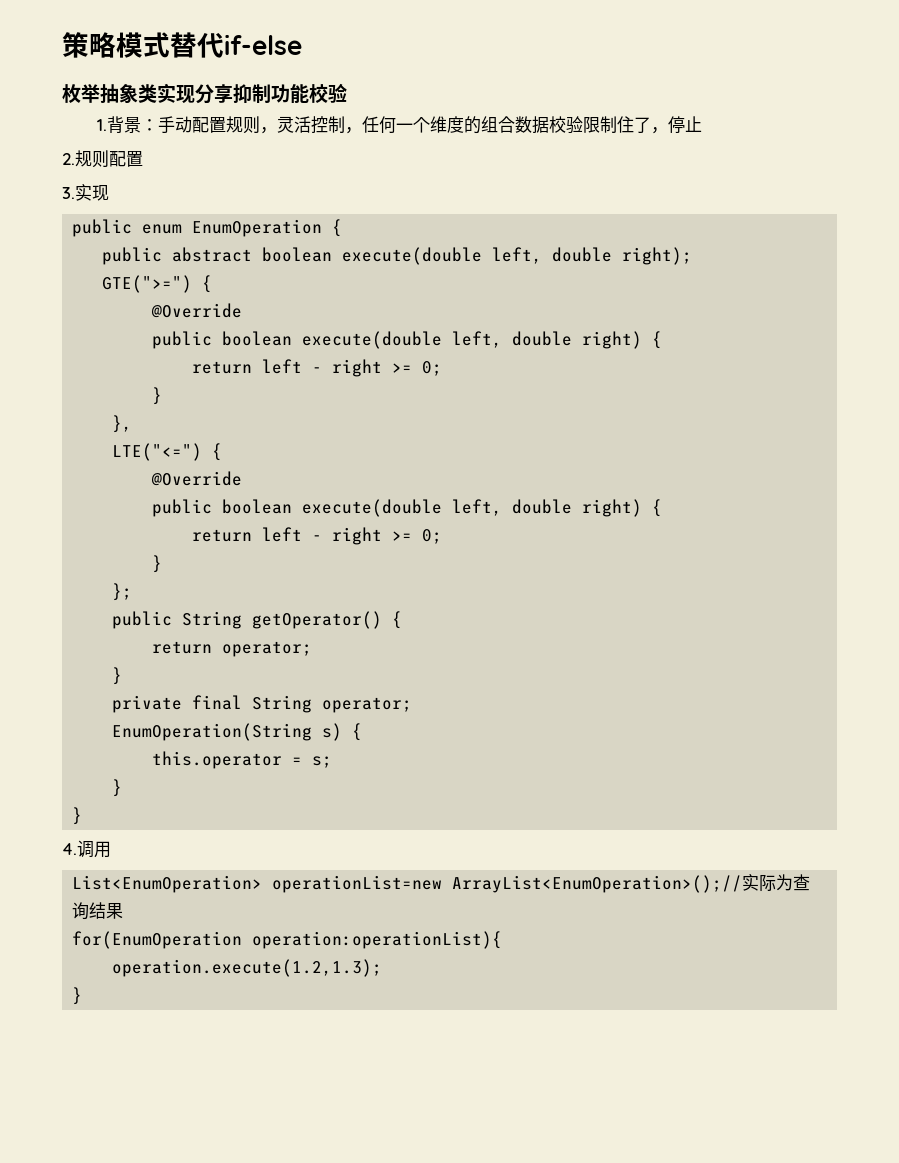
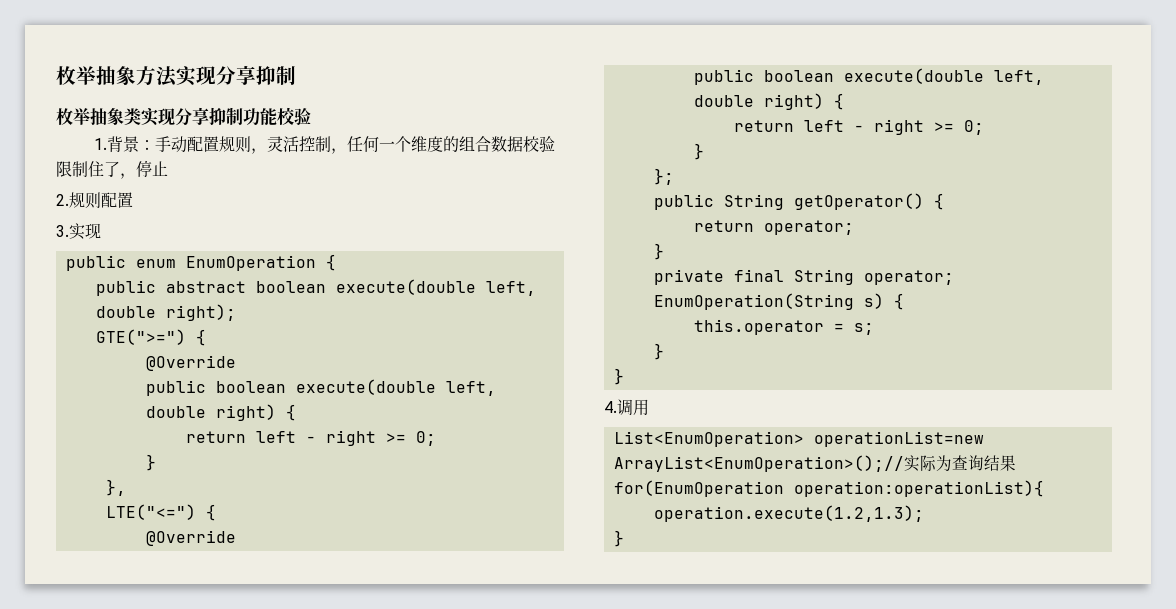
[62,32,302,58] 策略模式替代if-else -> [56,66,296,87] 枚举抽象方法实现分享抑制

